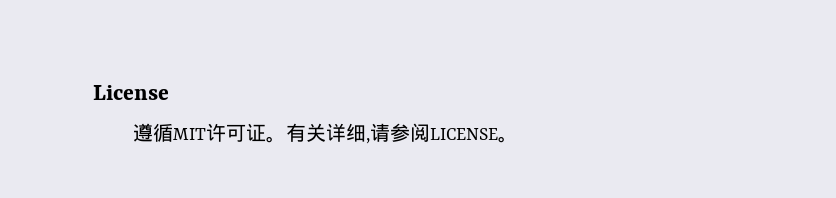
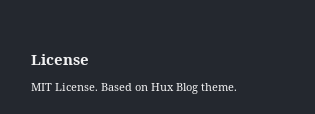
[132,123,518,144] 遵循MIT许可证。有关详细,请参阅LICENSE。 -> [31,83,237,94] MIT License. Based on Hux Blog theme.

